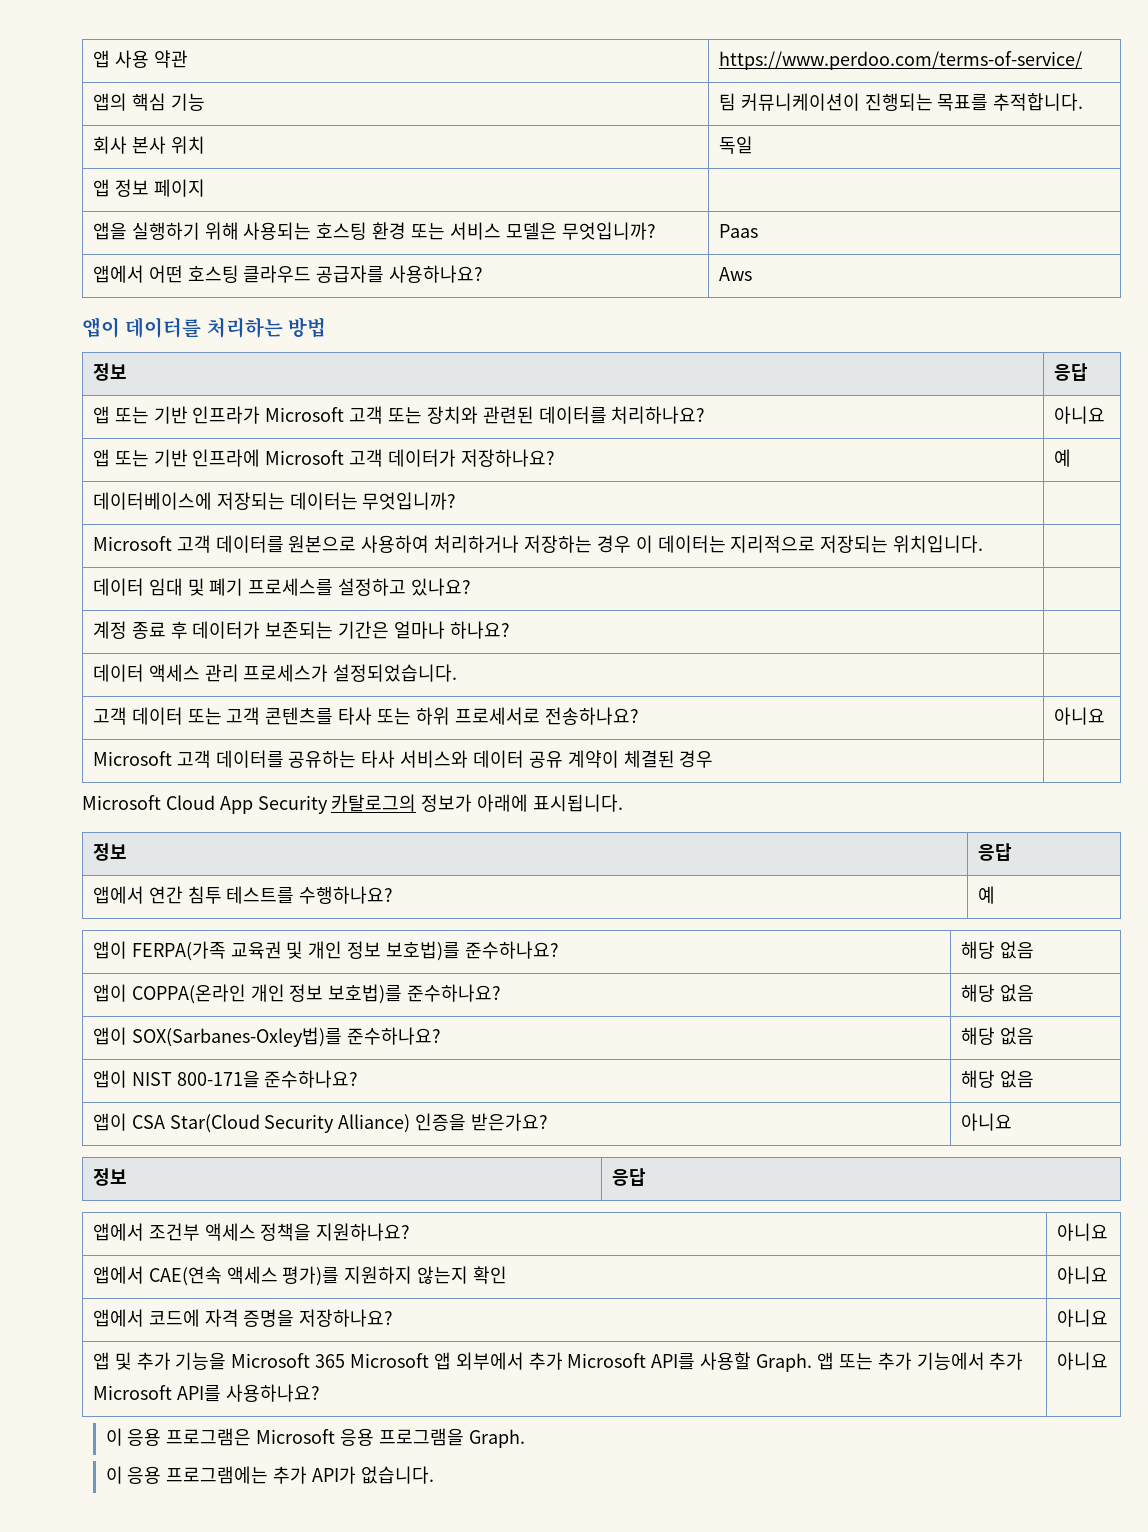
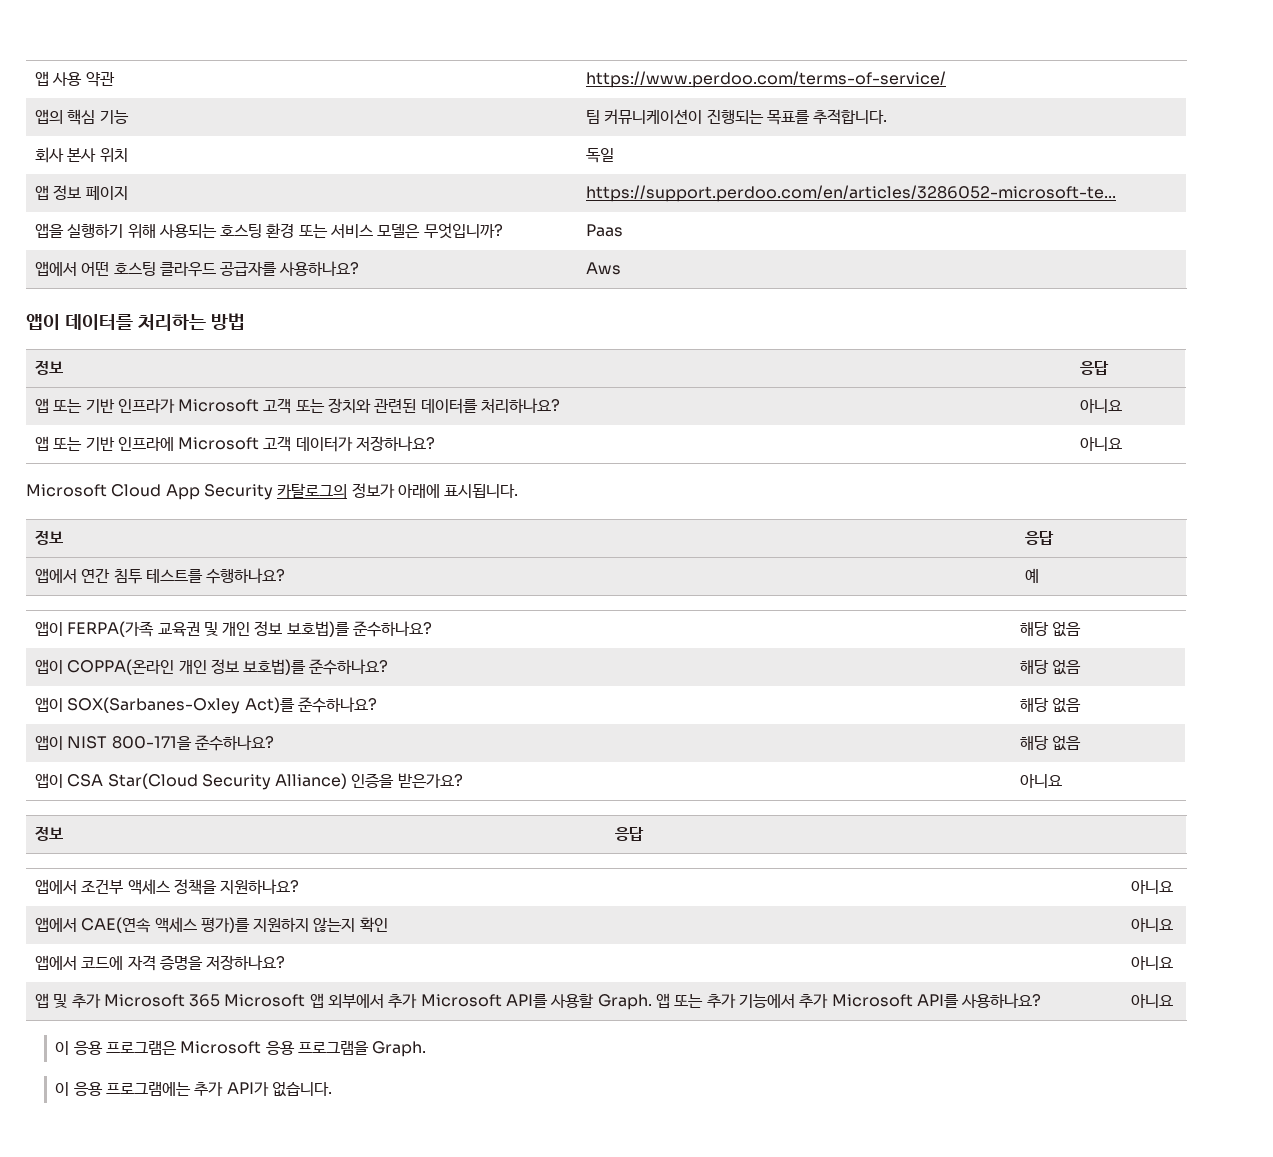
(205, 188) none -> [585,185,1116,202] https://support.perdoo.com/en/articles/3286052-microsoft-te...
[1053,449,1071,467] [92,492,457,510] [92,535,984,553] [92,578,472,596] [92,621,510,639] [92,664,458,682] [92,707,639,725] [1053,707,1105,725] [92,750,714,768] 예 // 데이터베이스에 저장되는 데이터는 무엇입니까? | // Microsoft 고객 데이터를 원본으로 사용하여 처리하거나 저장하는 경우 이 데이터는 지리적으로 저장되는 위치입니다. | // 데이터 임대 및 폐기 프로세스를 설정하고 있나요? | // 계정 종료 후 데이터가 보존되는 기간은 얼마나 하나요? | // 데이터 액세스 관리 프로세스가 설정되었습니다. | // 고객 데이터 또는 고객 콘텐츠를 타사 또는 하위 프로세서로 전송하나요? | 아니요 // Microsoft 고객 데이터를 공유하는 타사 서비스와 데이터 공유 계약이 체결된 경우 | -> [1079,437,1122,451] 아니요
[131,1027,342,1047] SOX(Sarbanes-Oxley법)를 -> [67,697,295,714] SOX(Sarbanes-Oxley Act)를
[175,1352,227,1370] 기능을 -> (101, 1001) none

